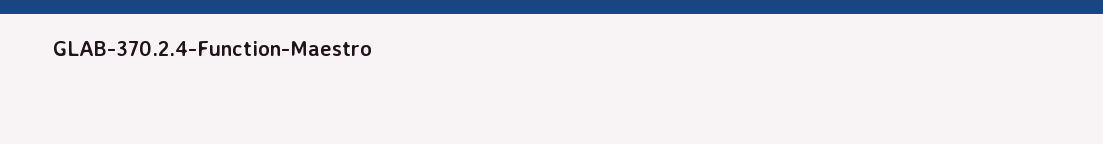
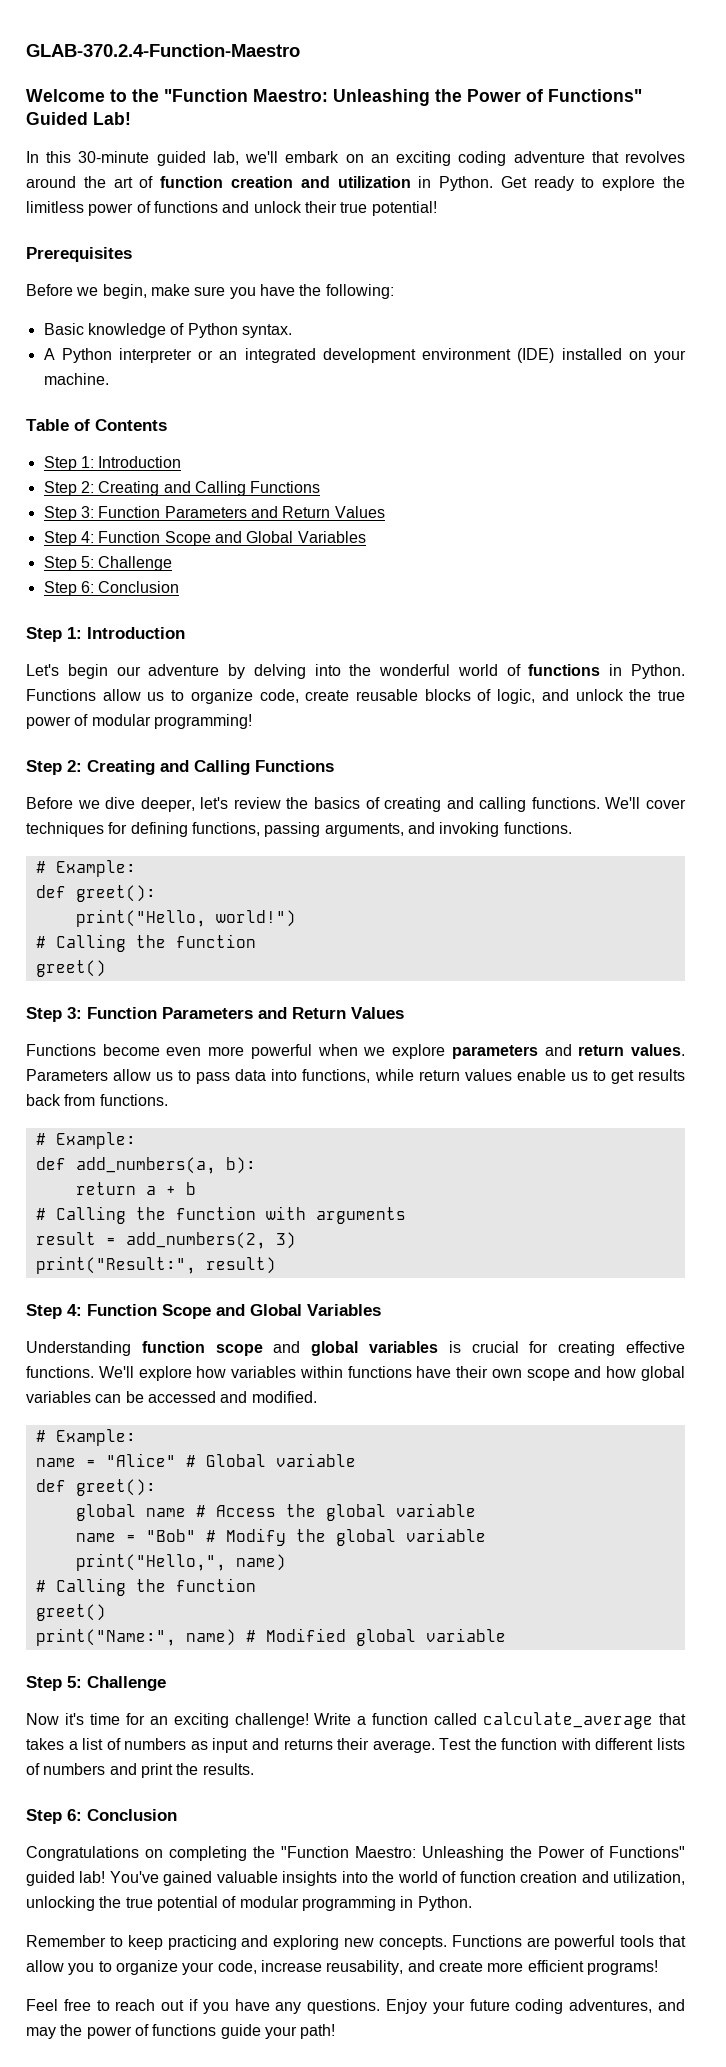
(372, 48) none -> [26,89,642,106] [26,112,131,125] [26,151,686,166] [26,176,686,191] [26,201,437,216] [26,247,132,262] [26,284,394,299] [43,323,292,338] [43,348,687,363] [43,373,109,385] [26,419,167,431] [43,456,182,471] [43,481,321,496] [43,506,385,521] [43,531,366,546] [43,556,173,571] [43,581,180,596] [26,627,185,642] [26,664,685,679] [26,689,685,704] [26,714,252,729] [26,760,334,775] [26,797,686,812] [26,822,572,837] [35,860,136,877] [35,885,156,902] [75,909,296,927] [35,934,256,952] [35,960,106,977] [26,1007,404,1022] [26,1044,686,1059] [26,1069,686,1084] [26,1094,168,1106] [35,1132,136,1149] [35,1157,256,1174] [75,1182,196,1195] [35,1206,406,1224] [35,1232,296,1249] [35,1256,276,1274] [26,1304,381,1319] [26,1341,685,1356] [26,1366,685,1381] [26,1391,317,1403] [35,1429,136,1446] [35,1453,356,1467] [35,1479,156,1496] [75,1503,476,1521] [75,1528,486,1546] [75,1553,286,1571] [35,1578,256,1596] [35,1604,106,1621] [35,1628,506,1646] [26,1676,166,1691] [26,1712,687,1729] [26,1738,685,1753] [26,1763,254,1778] [26,1809,177,1824] [26,1846,685,1861] [26,1871,685,1886] [26,1896,472,1911] [26,1935,687,1950] [26,1960,658,1975] [26,1999,685,2014] [26,2024,336,2039] // Welcome to the "Function Maestro: Unleashing the Power of Functions" Guided Lab! // In this 30-minute guided lab, we'll embark on an exciting coding adventure that revolves around the art of function creation and utilization in Python. Get ready to explore the limitless power of functions and unlock their true potential! // Prerequisites // Before we begin, make sure you have the following: // Basic knowledge of Python syntax. // A Python interpreter or an integrated development environment (IDE) installed on your machine. // Table of Contents // Step 1: Introduction // Step 2: Creating and Calling Functions // Step 3: Function Parameters and Return Values // Step 4: Function Scope and Global Variables // Step 5: Challenge // Step 6: Conclusion // Step 1: Introduction // Let's begin our adventure by delving into the wonderful world of functions in Python. Functions allow us to organize code, create reusable blocks of logic, and unlock the true power of modular programming! // Step 2: Creating and Calling Functions // Before we dive deeper, let's review the basics of creating and calling functions. We'll cover techniques for defining functions, passing arguments, and invoking functions. // # Example: // def greet(): // print("Hello, world!") // # Calling the function // greet() // Step 3: Function Parameters and Return Values // Functions become even more powerful when we explore parameters and return values. Parameters allow us to pass data into functions, while return values enable us to get results back from functions. // # Example: // def add_numbers(a, b): // return a + b // # Calling the function with arguments // result = add_numbers(2, 3) // print("Result:", result) // Step 4: Function Scope and Global Variables // Understanding function scope and global variables is crucial for creating effective functions. We'll explore how variables within functions have their own scope and how global variables can be accessed and modified. // # Example: // name = "Alice" # Global variable // def greet(): // global name # Access the global variable // name = "Bob" # Modify the global variable // print("Hello,", name) // # Calling the function // greet() // print("Name:", name) # Modified global variable // Step 5: Challenge // Now it's time for an exciting challenge! Write a function called calculate_average that takes a list of numbers as input and returns their average. Test the function with different lists of numbers and print the results. // Step 6: Conclusion // Congratulations on completing the "Function Maestro: Unleashing the Power of Functions" guided lab! You've gained valuable insights into the world of function creation and utilization, unlocking the true potential of modular programming in Python. // Remember to keep practicing and exploring new concepts. Functions are powerful tools that allow you to organize your code, increase reusability, and create more efficient programs! // Feel free to reach out if you have any questions. Enjoy your future coding adventures, and may the power of functions guide your path!

